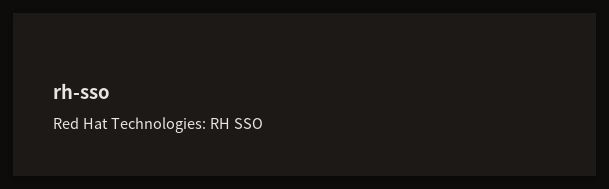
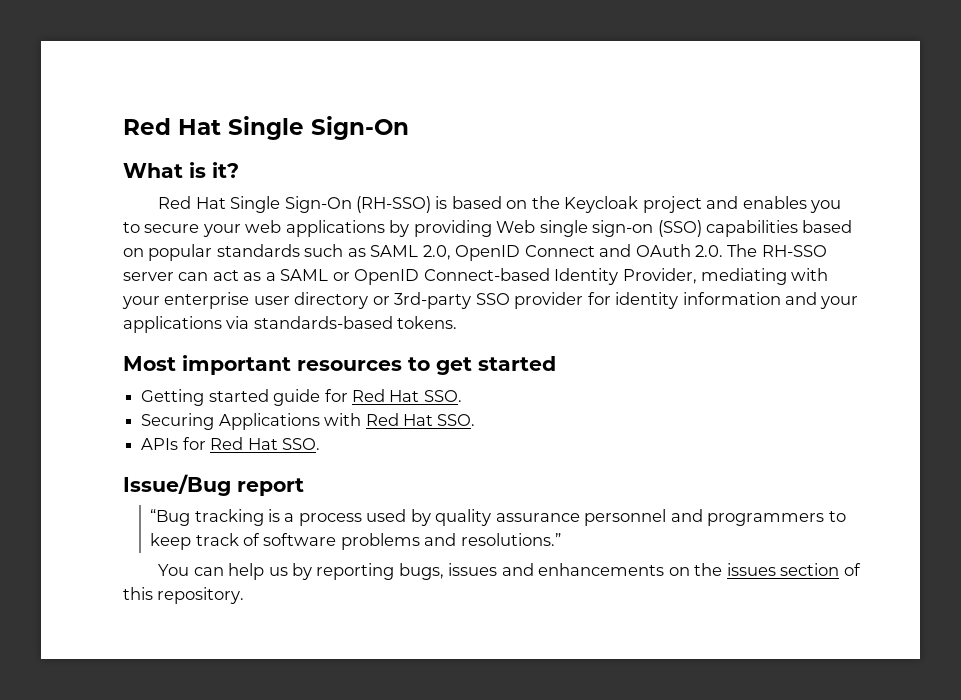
[53,83,110,99] [53,117,263,133] rh-sso // Red Hat Technologies: RH SSO -> [123,116,409,140] [123,162,239,178] [158,196,842,213] [123,220,853,237] [123,244,827,261] [123,268,829,285] [122,292,859,309] [123,316,458,333] [123,355,556,375] [141,389,462,406] [141,413,476,430] [141,437,320,450] [123,474,304,496] [150,509,846,526] [150,533,561,550] [158,563,861,580] [123,587,245,604] Red Hat Single Sign-On // What is it? // Red Hat Single Sign-On (RH-SSO) is based on the Keycloak project and enables you to secure your web applications by providing Web single sign-on (SSO) capabilities based on popular standards such as SAML 2.0, OpenID Connect and OAuth 2.0. The RH-SSO server can act as a SAML or OpenID Connect-based Identity Provider, mediating with your enterprise user directory or 3rd-party SSO provider for identity information and your applications via standards-based tokens. // Most important resources to get started // Getting started guide for Red Hat SSO. // Securing Applications with Red Hat SSO. // APIs for Red Hat SSO. // Issue/Bug report // “Bug tracking is a process used by quality assurance personnel and programmers to keep track of software problems and resolutions.” // You can help us by reporting bugs, issues and enhancements on the issues section of this repository.

